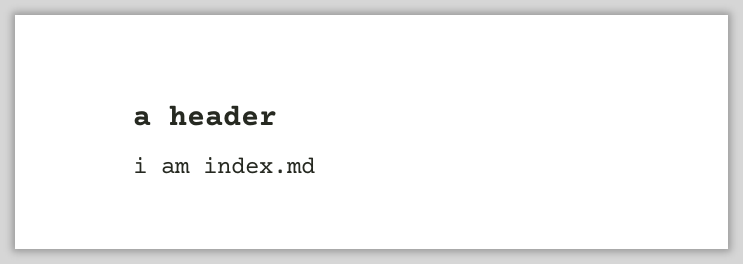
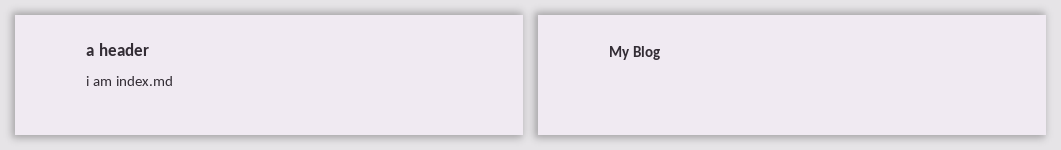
(315, 165) none -> [609,46,660,60] // My Blog

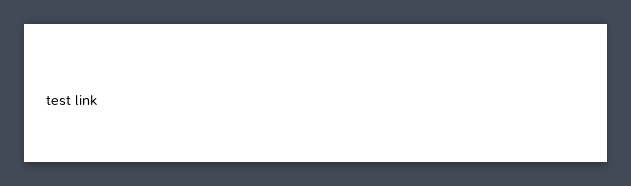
[86,43,149,56] [86,76,173,86] [609,46,660,60] a header // i am index.md // My Blog -> [46,95,97,106] test link

